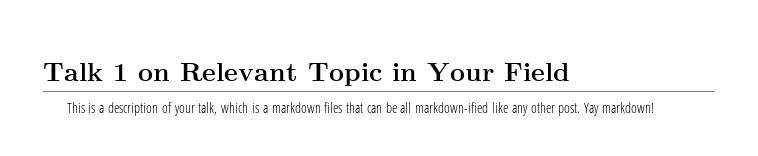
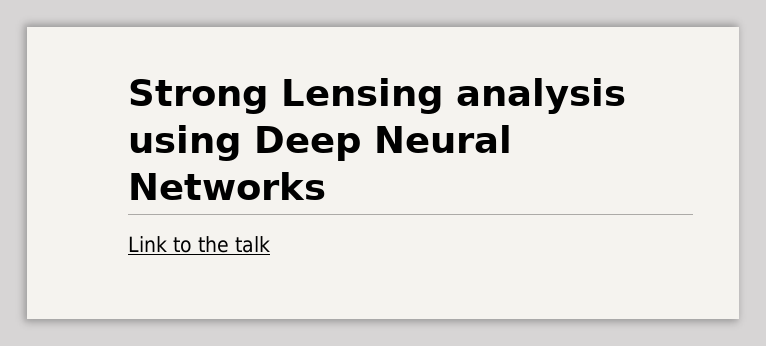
[43,63,570,86] [66,102,654,116] Talk 1 on Relevant Topic in Your Field // This is a description of your talk, which is a markdown files that can be all markdown-ified like any other post. Yay markdown! -> [128,78,626,114] [128,125,512,161] [128,172,326,200] [128,236,270,253] Strong Lensing analysis using Deep Neural Networks // Link to the talk

